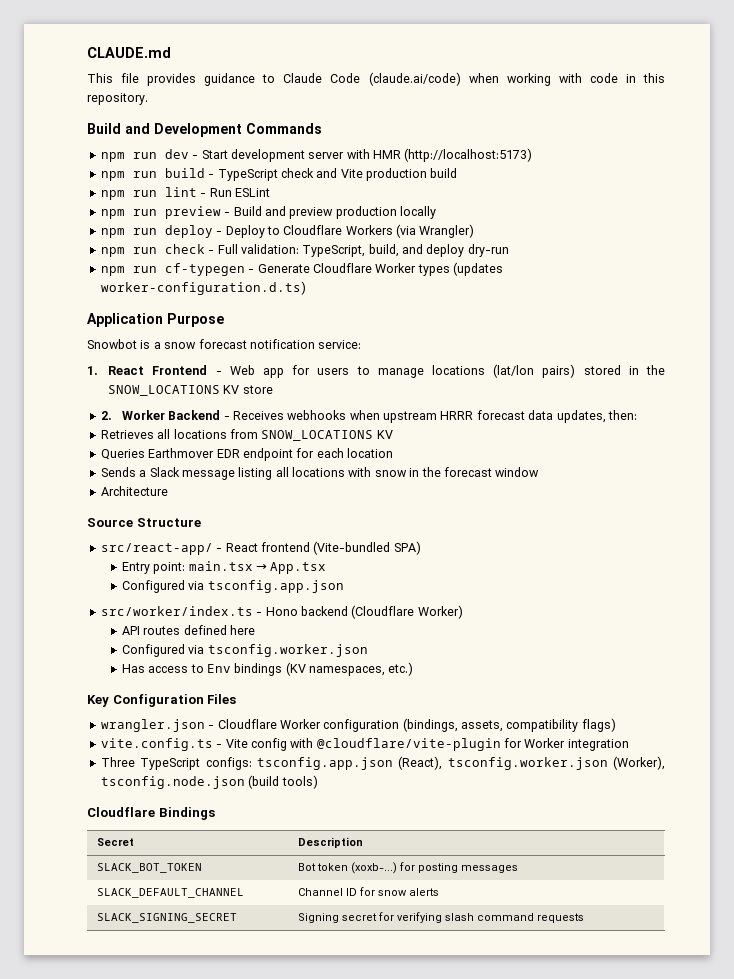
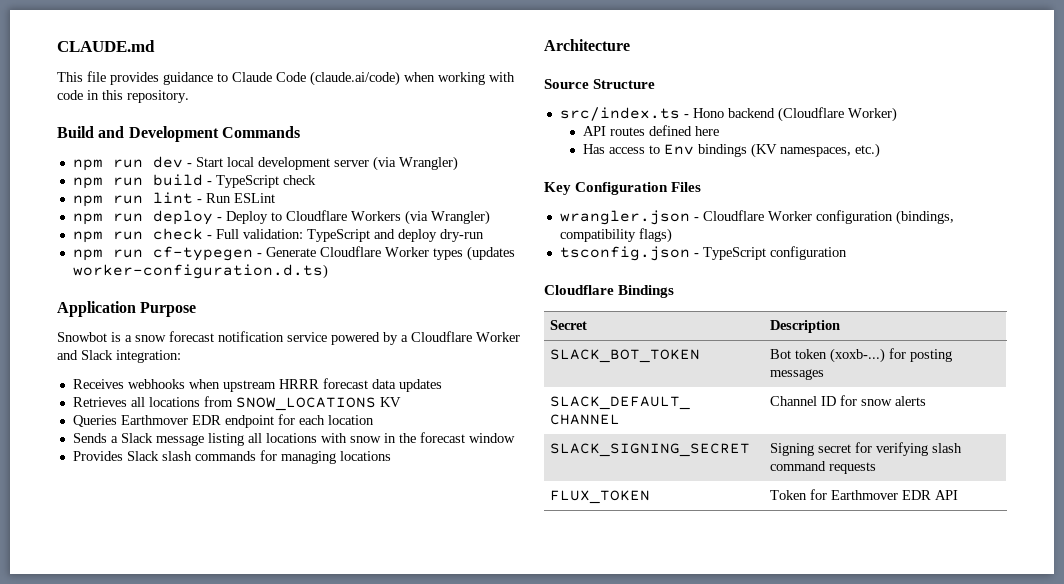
(228, 154) none -> [226,157,254,167] local
[346,148,533,162] with HMR (http://localhost:5173) -> [372,156,458,171] (via Wrangler)
[316,168,458,181] and Vite production build -> (316, 180) none
[100,206,436,219] // npm run preview - Build and preview production locally -> (275, 198) none
[302,244,399,257] TypeScript, build, -> [306,229,370,242] TypeScript
[318,340,362,349] [87,364,665,378] [108,385,273,396] [100,410,230,420] service: // 1. React Frontend - Web app for users to manage locations (lat/lon pairs) stored in the SNOW_LOCATIONS KV store // 2. Worker Backend - -> [287,331,520,345] [57,350,181,363] service powered by a Cloudflare Worker and Slack integration: //
[556,410,637,423] updates, then: -> [398,379,442,392] updates
[100,486,168,496] [87,518,201,527] [100,541,421,555] [121,561,327,574] [121,580,344,593] [100,606,253,616] Architecture // Source Structure // src/react-app/ - React frontend (Vite-bundled SPA) // Entry point: main.tsx → App.tsx // Configured via tsconfig.app.json // src/worker/index.ts -> [72,450,391,464] [544,39,630,51] [544,79,656,89] [559,107,680,121] Provides Slack slash commands for managing locations // Architecture // Source Structure // src/index.ts
[121,644,368,657] // Configured via tsconfig.worker.json -> (719, 131) none
[461,720,503,732] assets, -> (954, 217) none
[100,738,629,751] [100,756,665,770] [100,775,318,789] vite.config.ts - Vite config with @cloudflare/vite-plugin for Worker integration // Three TypeScript configs: tsconfig.app.json (React), tsconfig.worker.json (Worker), tsconfig.node.json (build tools) -> [559,246,847,261] tsconfig.json - TypeScript configuration
(584, 918) none -> [549,490,650,504] [769,489,958,500] // FLUX_TOKEN | Token for Earthmover EDR API

